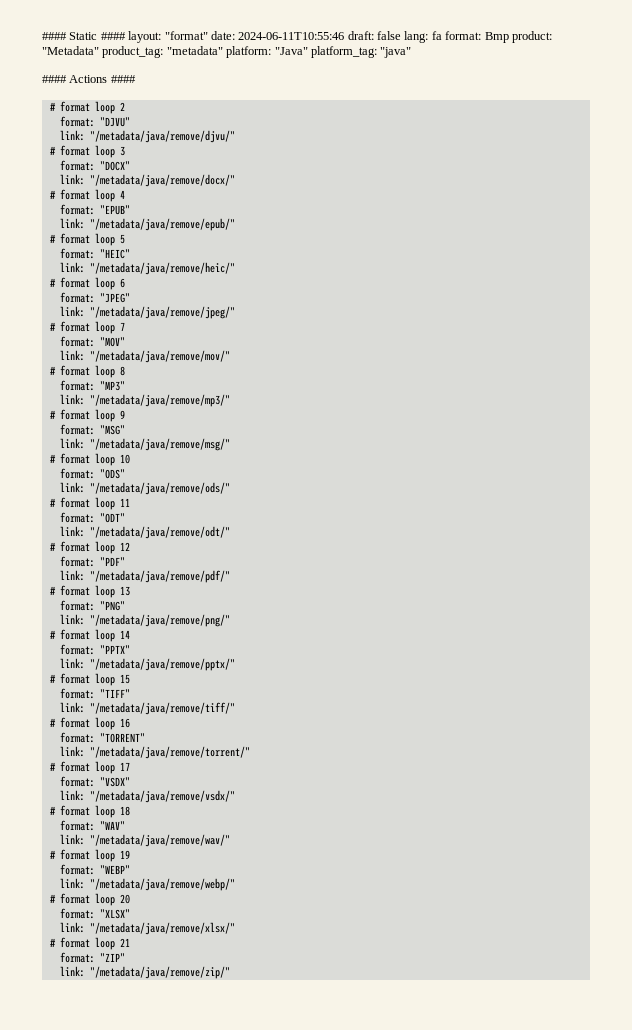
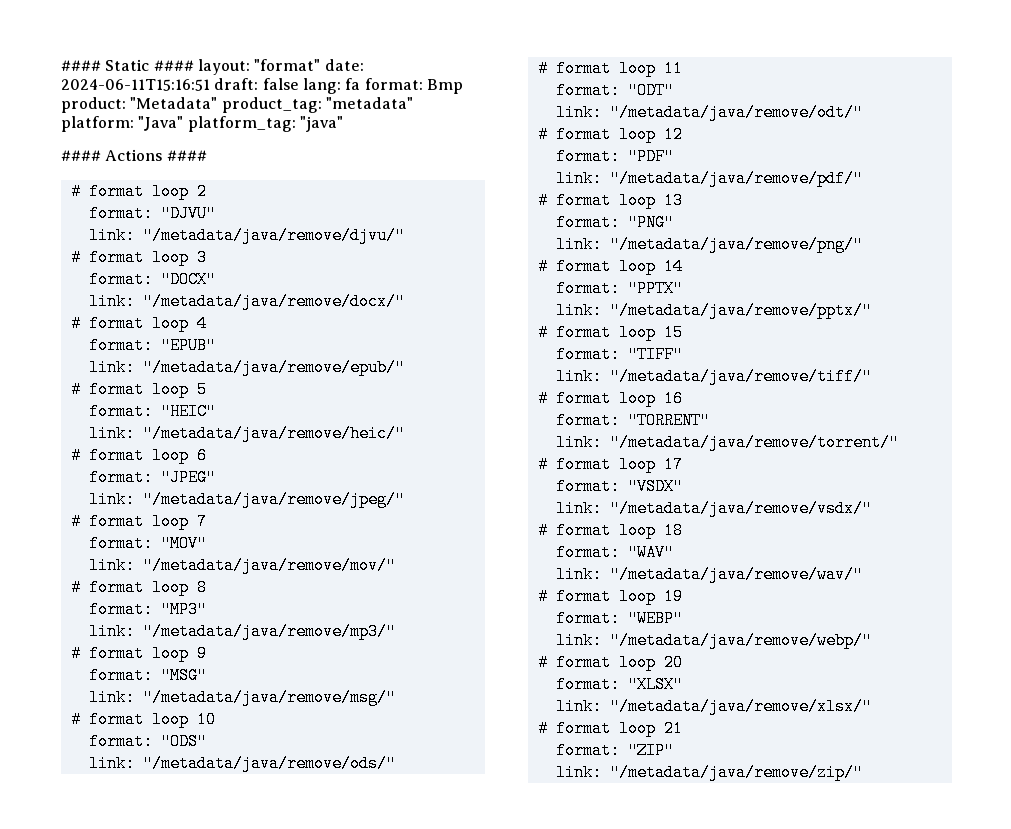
[238,32,345,40] 2024-06-11T10:55:46 -> [61,79,210,91] 2024-06-11T15:16:51

